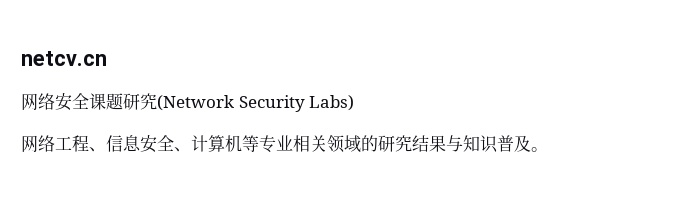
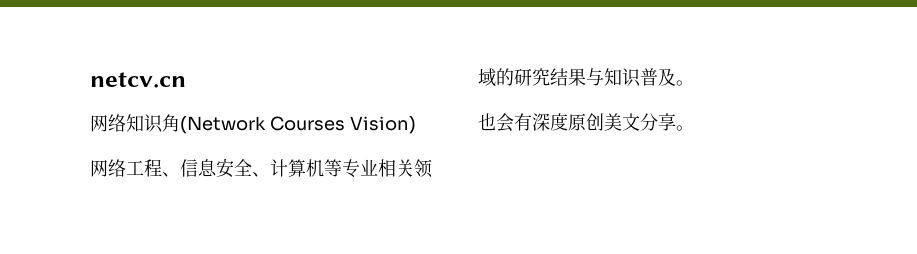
[55,93,355,112] 安全课题研究(Network Security Labs) -> [126,114,416,134] 知识角(Network Courses Vision)
(548, 149) none -> [478,113,694,132] // 也会有深度原创美文分享。

